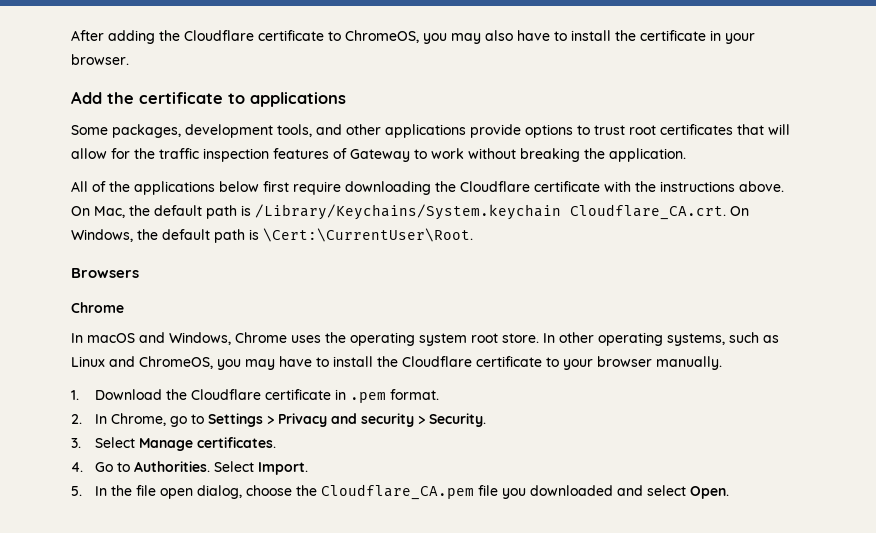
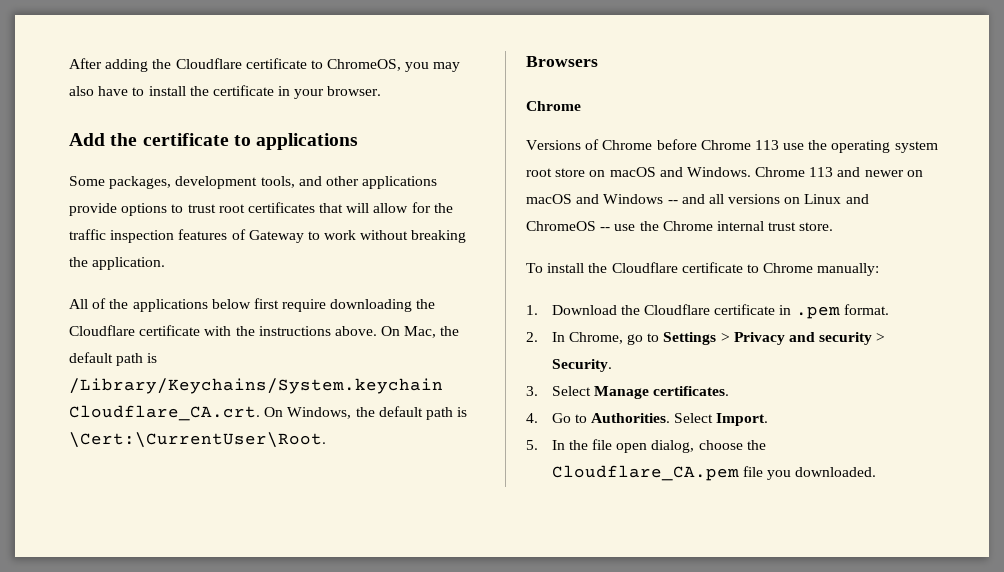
[71,332,779,346] [71,356,329,370] In macOS and Windows, Chrome uses the operating system root store. In other operating systems, such as Linux and ChromeOS, you may have to -> [526,139,938,153] [526,167,923,177] [526,194,869,204] [526,221,834,231] [526,263,543,273] Versions of Chrome before Chrome 113 use the operating system root store on macOS and Windows. Chrome 113 and newer on macOS and Windows -- and all versions on Linux and ChromeOS -- use the Chrome internal trust store. // To
[563,356,722,370] your browser manually. -> [763,263,880,276] Chrome manually:
[529,485,729,499] downloaded and select Open. -> [795,467,877,477] downloaded.

